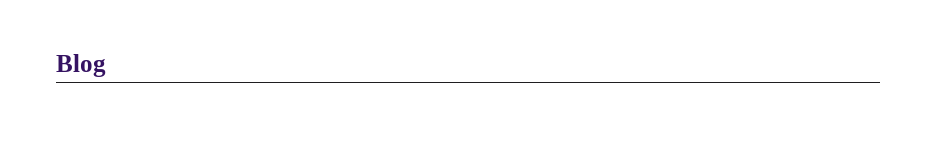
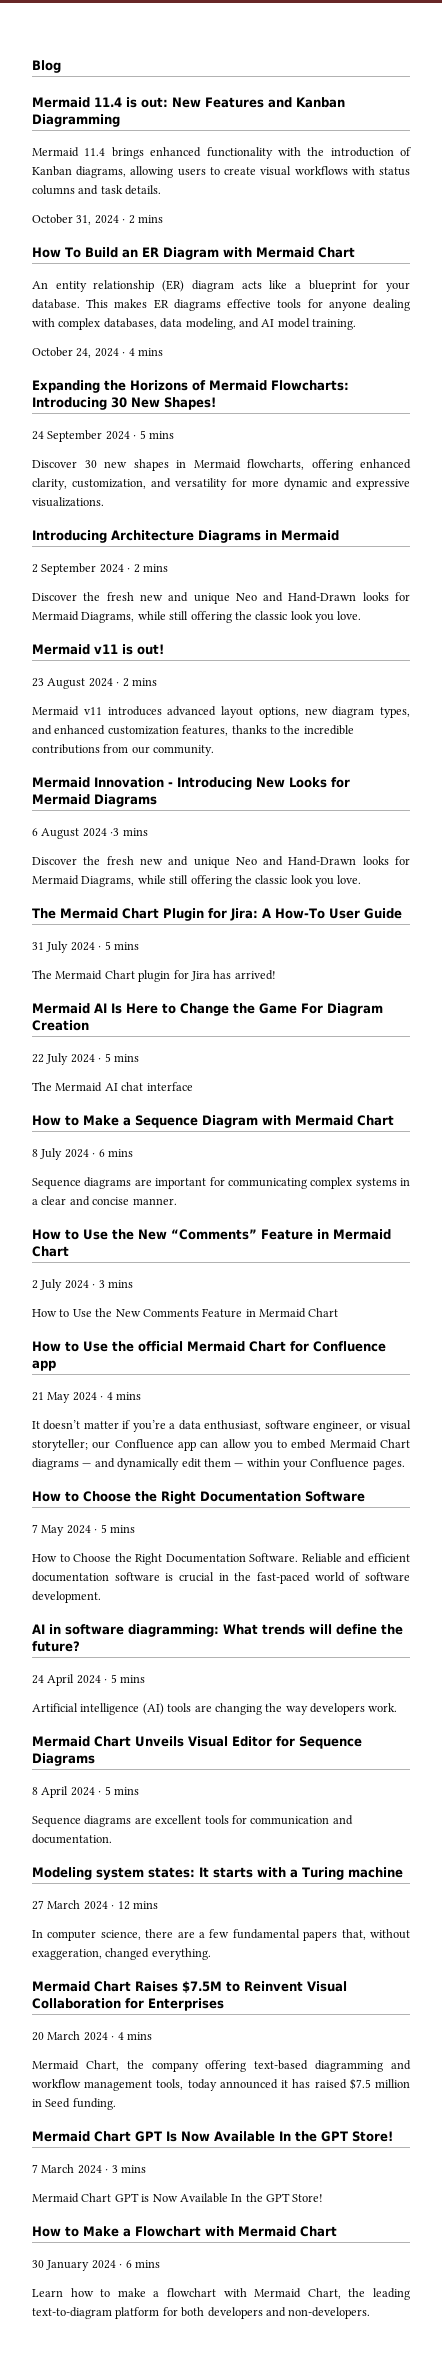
(106, 65) none -> [32,97,345,108] [32,114,120,127] [32,147,411,159] [32,166,411,178] [32,185,162,195] [32,214,163,225] [32,247,355,260] [32,280,410,292] [32,299,411,311] [32,318,356,330] [32,347,163,358] [32,380,349,393] [32,397,216,410] [32,430,174,442] [32,459,411,471] [32,478,410,490] [32,497,104,507] [32,530,339,543] [32,563,168,575] [32,592,411,604] [32,611,362,623] [32,644,164,655] [32,678,157,689] [32,706,410,718] [32,725,354,736] [32,744,215,756] [32,777,350,790] [32,794,157,807] [32,828,148,839] [32,856,411,868] [32,875,362,887] [32,908,402,921] [32,941,139,953] [32,970,276,982] [32,1003,383,1016] [32,1020,89,1031] [32,1053,139,1065] [32,1082,193,1092] [32,1115,394,1128] [32,1148,133,1160] [32,1177,410,1189] [32,1196,177,1206] [32,1229,391,1240] [32,1246,69,1257] [32,1279,133,1291] [32,1308,339,1318] [32,1341,386,1352] [32,1360,56,1371] [32,1392,141,1403] [32,1420,411,1432] [32,1439,411,1451] [32,1458,405,1470] [32,1491,365,1504] [32,1524,135,1536] [32,1553,410,1565] [32,1572,411,1584] [32,1591,101,1603] [32,1624,403,1637] [32,1641,80,1652] [32,1674,145,1686] [32,1703,398,1715] [32,1736,362,1749] [32,1753,95,1766] [32,1786,139,1798] [32,1815,353,1827] [32,1834,112,1844] [32,1867,403,1880] [32,1900,158,1910] [32,1929,410,1941] [32,1948,211,1960] [32,1981,347,1993] [32,1998,224,2011] [32,2031,152,2041] [32,2060,411,2072] [32,2078,411,2091] [32,2098,116,2110] [32,2131,393,2142] [32,2164,146,2174] [32,2193,324,2203] [32,2226,337,2237] [32,2260,160,2271] [32,2288,411,2300] [32,2307,371,2319] // Mermaid 11.4 is out: New Features and Kanban Diagramming // Mermaid 11.4 brings enhanced functionality with the introduction of Kanban diagrams, allowing users to create visual workflows with status columns and task details. // October 31, 2024 · 2 mins // How To Build an ER Diagram with Mermaid Chart // An entity relationship (ER) diagram acts like a blueprint for your database. This makes ER diagrams effective tools for anyone dealing with complex databases, data modeling, and AI model training. // October 24, 2024 · 4 mins // Expanding the Horizons of Mermaid Flowcharts: Introducing 30 New Shapes! // 24 September 2024 · 5 mins // Discover 30 new shapes in Mermaid flowcharts, offering enhanced clarity, customization, and versatility for more dynamic and expressive visualizations. // Introducing Architecture Diagrams in Mermaid // 2 September 2024 · 2 mins // Discover the fresh new and unique Neo and Hand-Drawn looks for Mermaid Diagrams, while still offering the classic look you love. // Mermaid v11 is out! // 23 August 2024 · 2 mins // Mermaid v11 introduces advanced layout options, new diagram types, and enhanced customization features, thanks to the incredible contributions from our community. // Mermaid Innovation - Introducing New Looks for Mermaid Diagrams // 6 August 2024 ·3 mins // Discover the fresh new and unique Neo and Hand-Drawn looks for Mermaid Diagrams, while still offering the classic look you love. // The Mermaid Chart Plugin for Jira: A How-To User Guide // 31 July 2024 · 5 mins // The Mermaid Chart plugin for Jira has arrived! // Mermaid AI Is Here to Change the Game For Diagram Creation // 22 July 2024 · 5 mins // The Mermaid AI chat interface // How to Make a Sequence Diagram with Mermaid Chart // 8 July 2024 · 6 mins // Sequence diagrams are important for communicating complex systems in a clear and concise manner. // How to Use the New “Comments” Feature in Mermaid Chart // 2 July 2024 · 3 mins // How to Use the New Comments Feature in Mermaid Chart // How to Use the official Mermaid Chart for Confluence app // 21 May 2024 · 4 mins // It doesn’t matter if you’re a data enthusiast, software engineer, or visual storyteller; our Confluence app can allow you to embed Mermaid Chart diagrams — and dynamically edit them — within your Confluence pages. // How to Choose the Right Documentation Software // 7 May 2024 · 5 mins // How to Choose the Right Documentation Software. Reliable and efficient documentation software is crucial in the fast-paced world of software development. // AI in software diagramming: What trends will define the future? // 24 April 2024 · 5 mins // Artificial intelligence (AI) tools are changing the way developers work. // Mermaid Chart Unveils Visual Editor for Sequence Diagrams // 8 April 2024 · 5 mins // Sequence diagrams are excellent tools for communication and documentation. // Modeling system states: It starts with a Turing machine // 27 March 2024 · 12 mins // In computer science, there are a few fundamental papers that, without exaggeration, changed everything. // Mermaid Chart Raises $7.5M to Reinvent Visual Collaboration for Enterprises // 20 March 2024 · 4 mins // Mermaid Chart, the company offering text-based diagramming and workflow management tools, today announced it has raised $7.5 million in Seed funding. // Mermaid Chart GPT Is Now Available In the GPT Store! // 7 March 2024 · 3 mins // Mermaid Chart GPT is Now Available In the GPT Store! // How to Make a Flowchart with Mermaid Chart // 30 January 2024 · 6 mins // Learn how to make a flowchart with Mermaid Chart, the leading text-to-diagram platform for both developers and non-developers.

